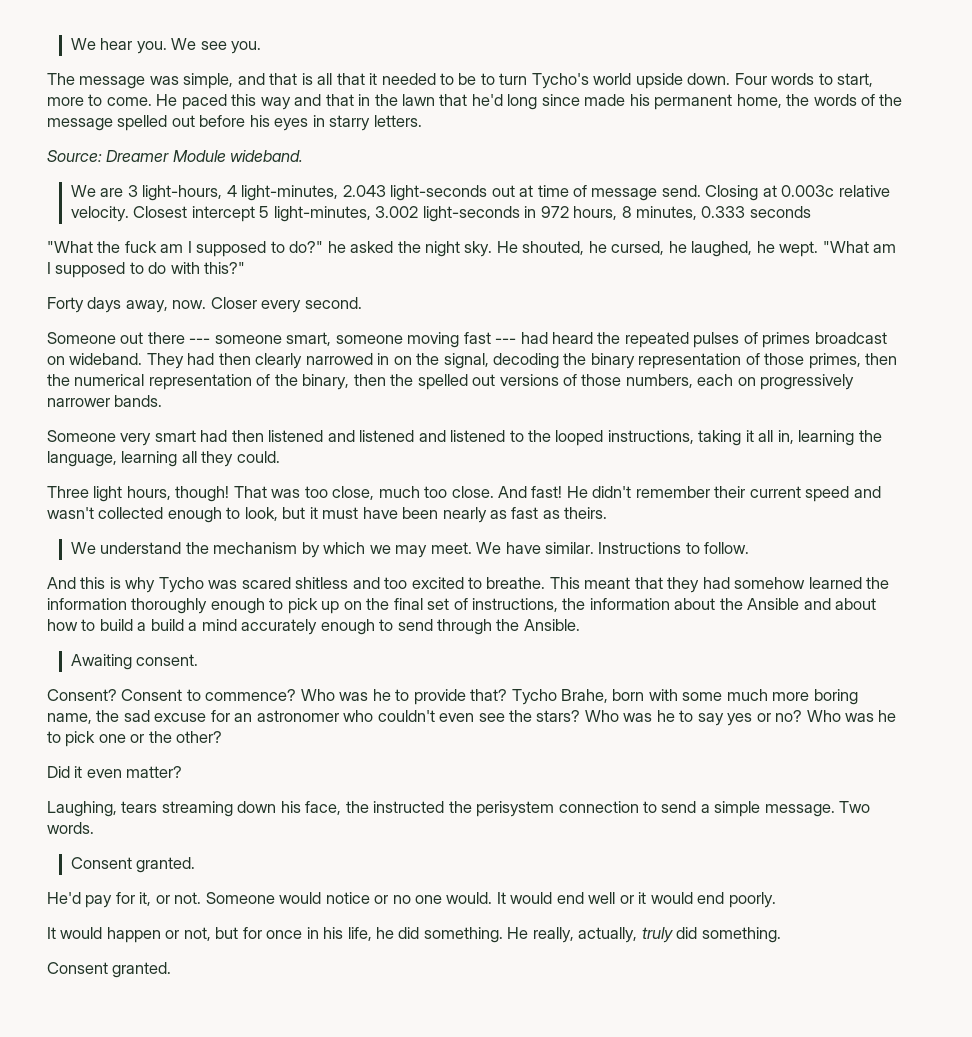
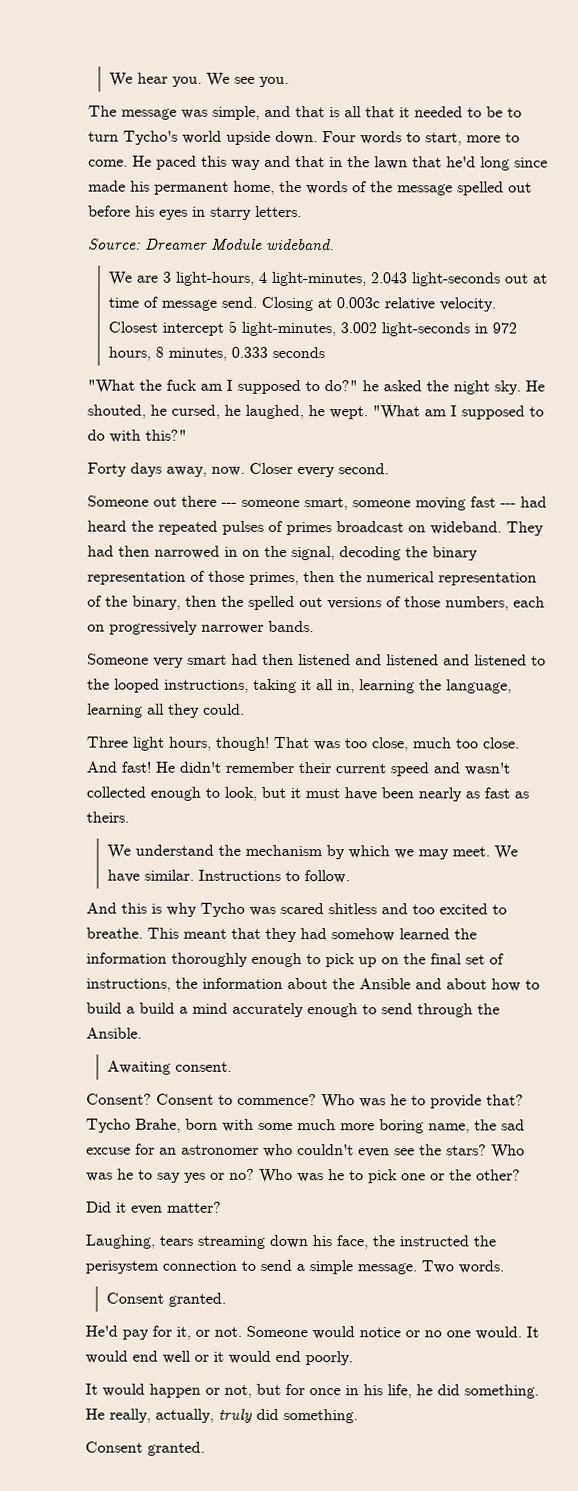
[255,353,303,369] clearly -> (150, 551) none

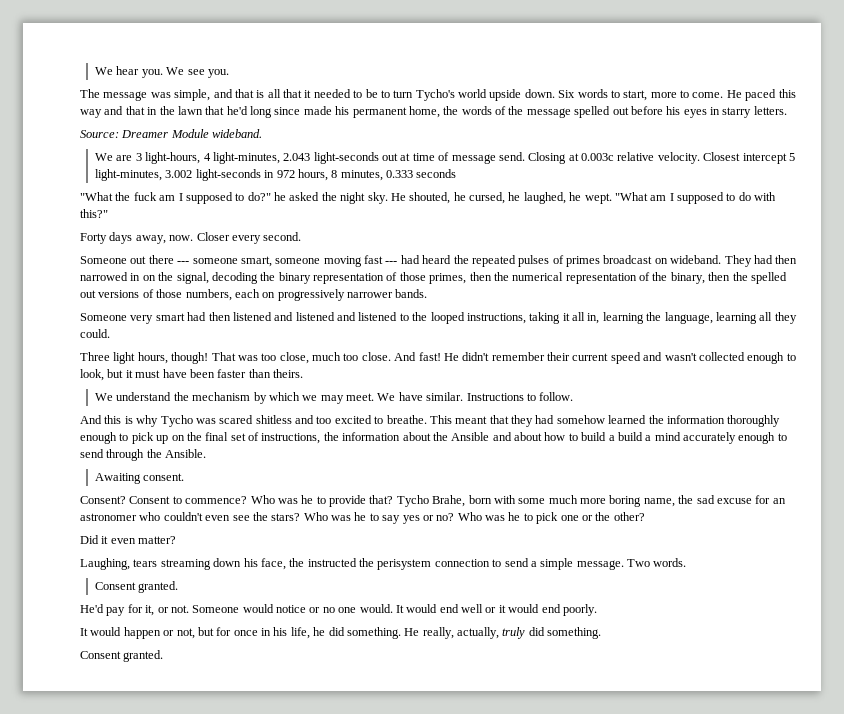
[322,131,356,143] Four -> [558,90,576,98] Six
[418,787,529,802] nearly as fast as -> [217,369,271,378] faster than

